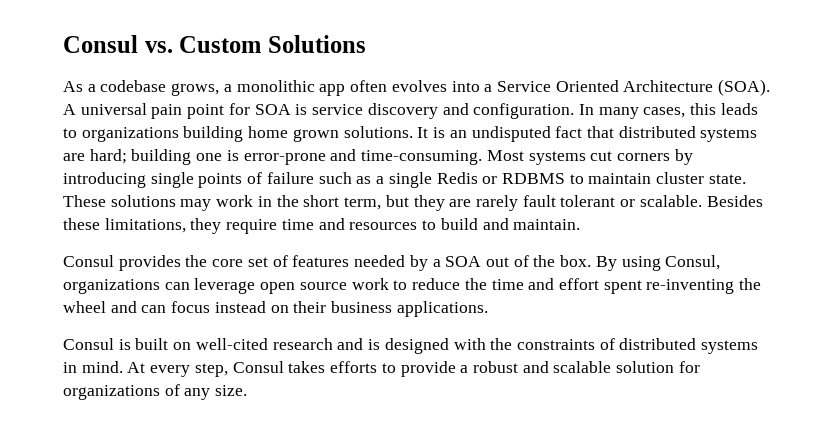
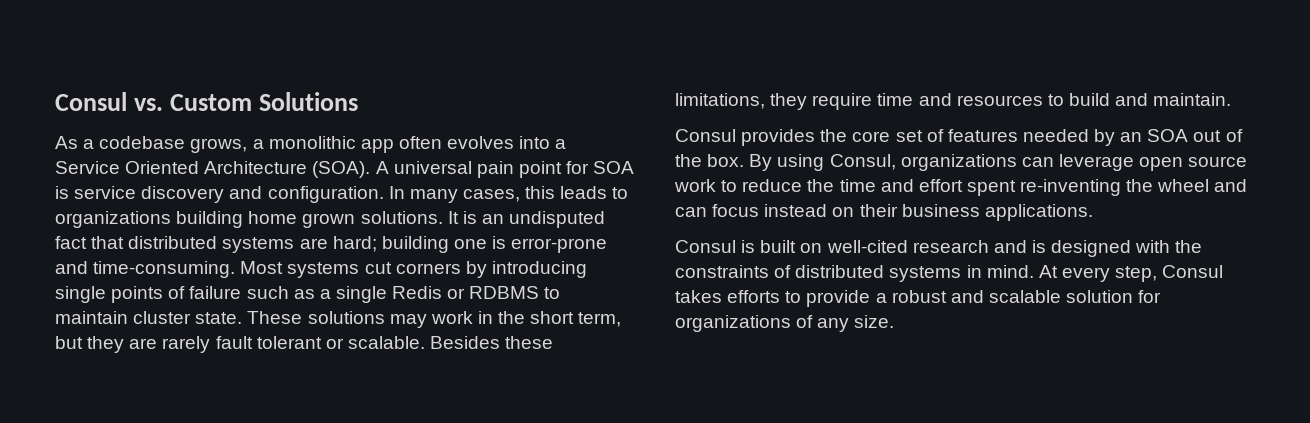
[432,259,441,267] a -> [1120,132,1143,142] an

